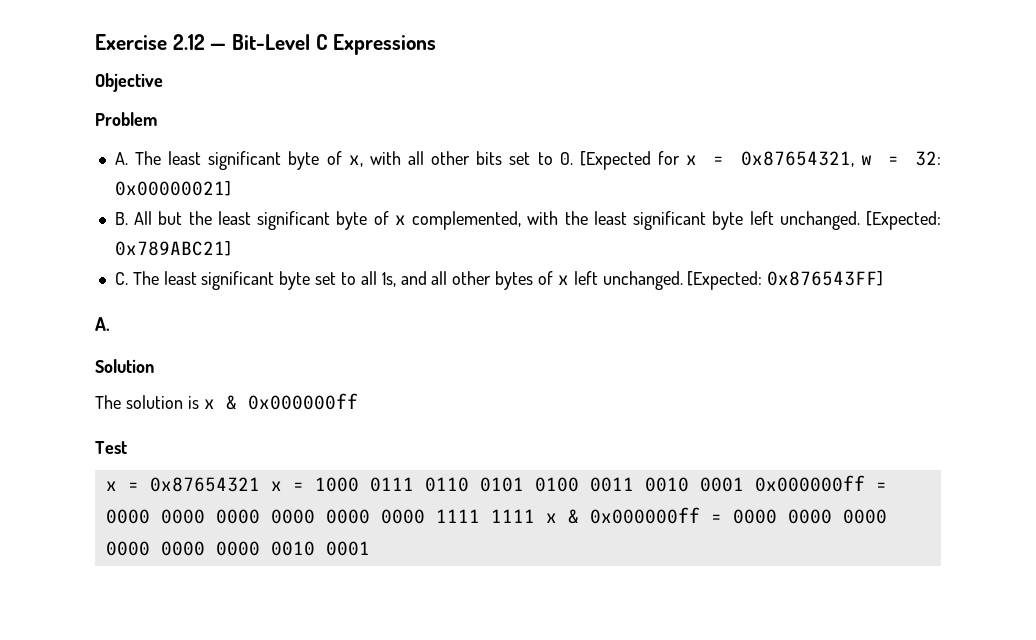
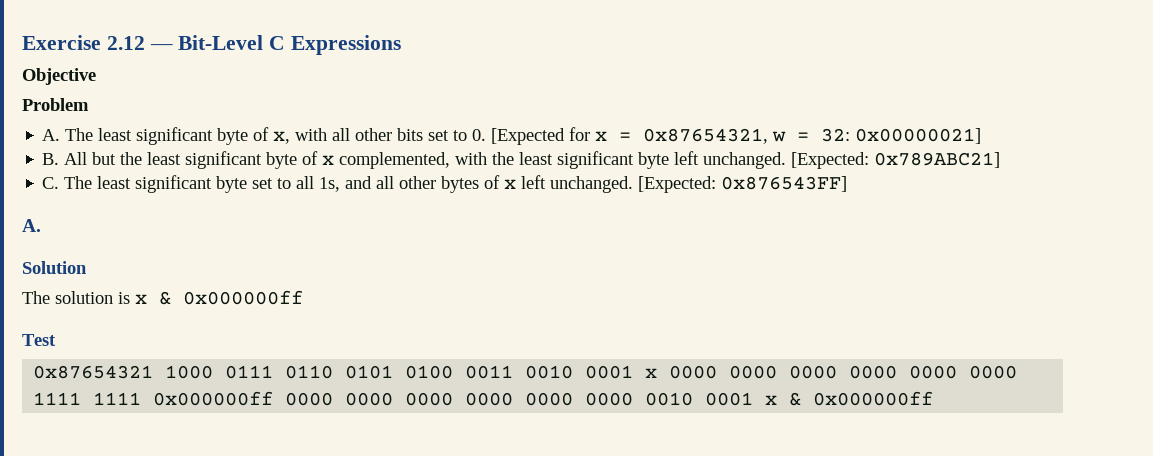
[105,477,304,492] x = 0x87654321 x = -> [33,365,154,379] 0x87654321
[754,475,887,492] 0x000000ff = -> [645,368,658,378] x
[545,507,722,524] x & 0x000000ff = -> [153,391,274,406] 0x000000ff
(370, 548) none -> [765,391,934,406] x & 0x000000ff

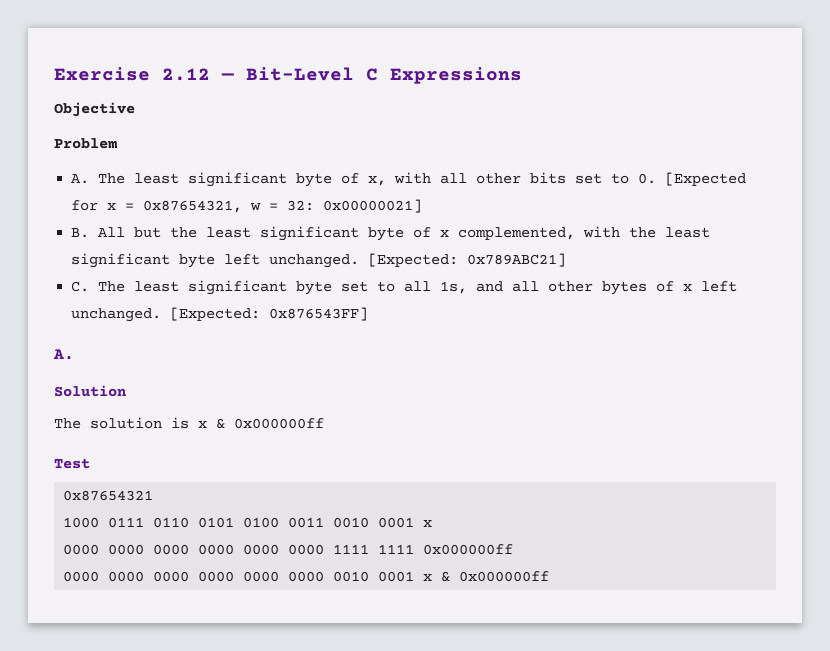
(154, 372) none -> (154, 495) //
(658, 373) none -> (433, 523) //
(274, 398) none -> (514, 549) //

